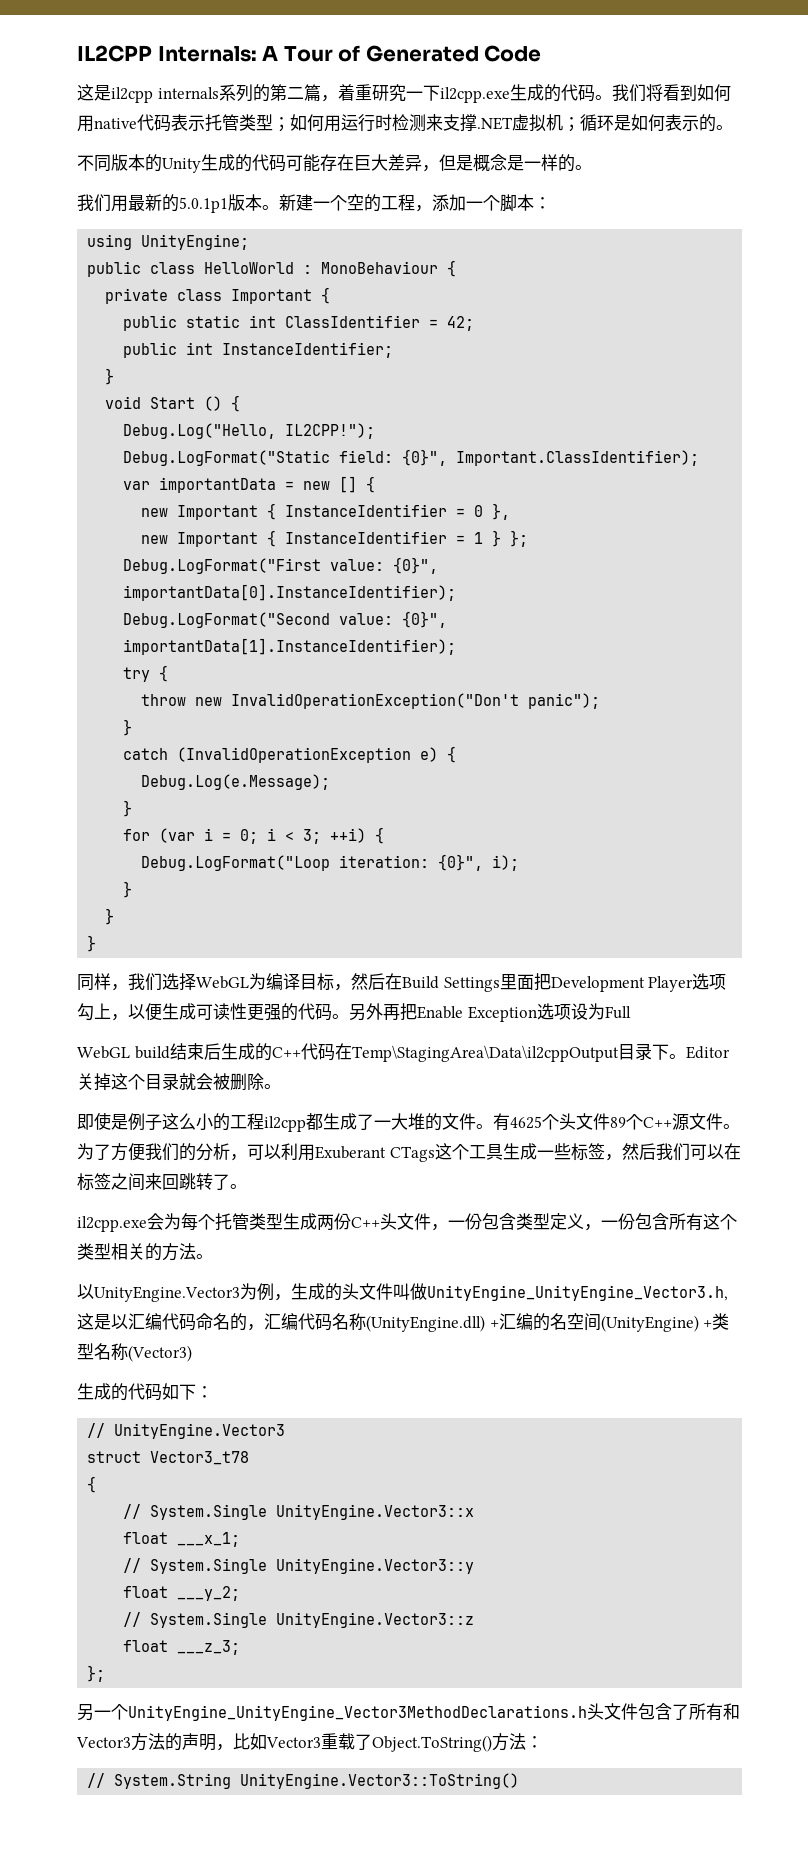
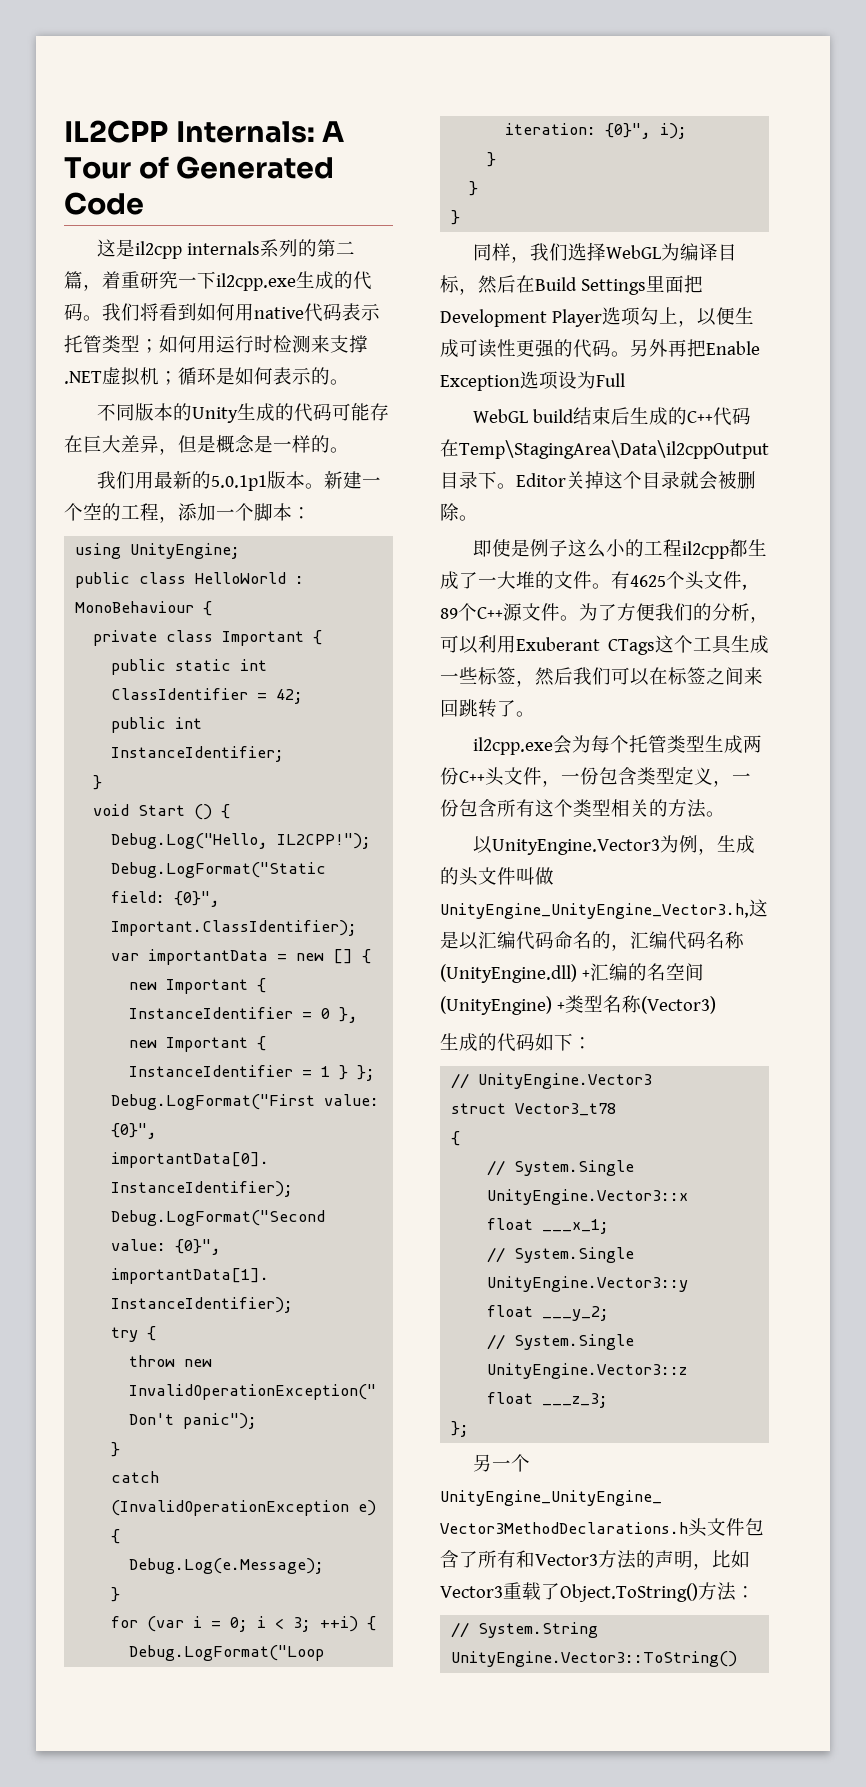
(610, 1121) none -> [742,584,747,590] ,

